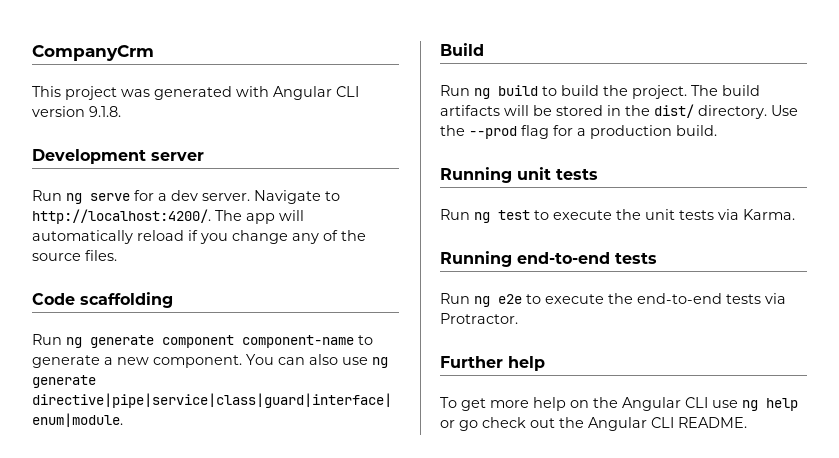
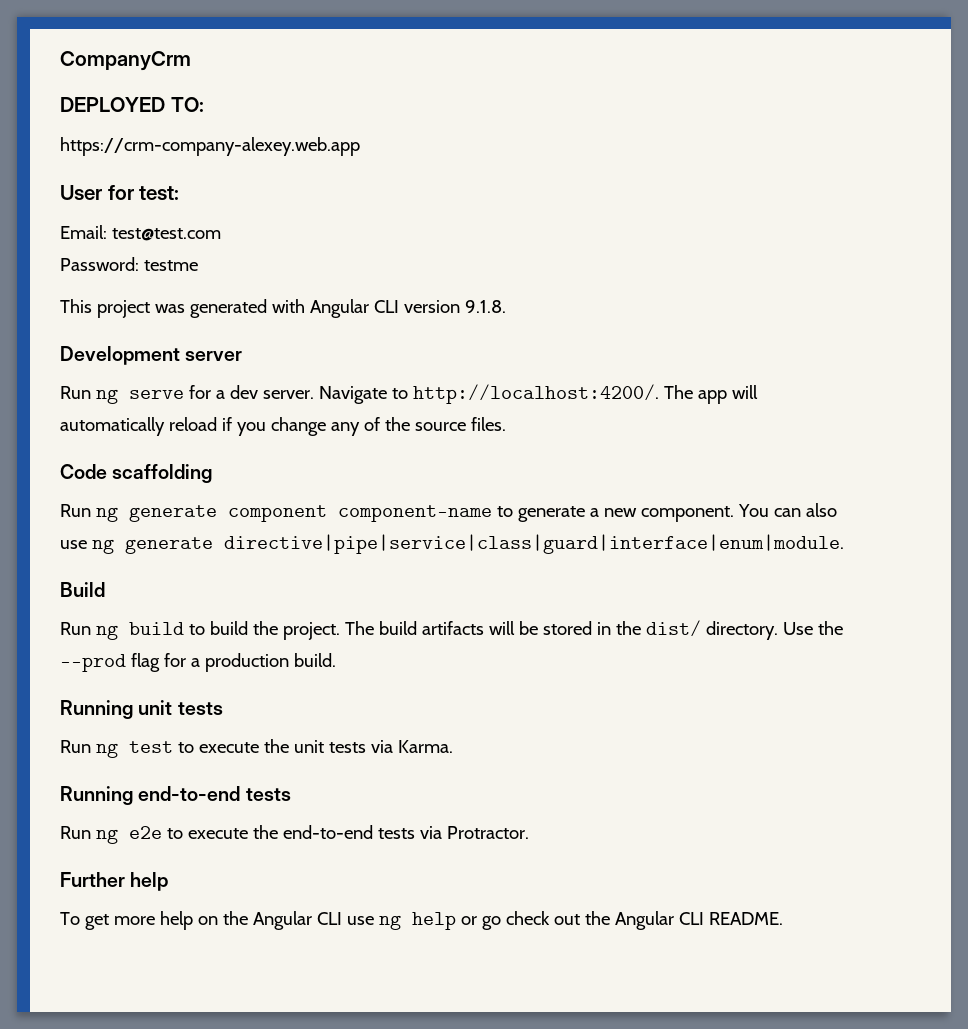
(154, 53) none -> [60,97,204,112] [60,137,360,156] [60,185,180,200] [60,225,221,241] [60,257,198,271] // DEPLOYED TO: // https://crm-company-alexey.web.app // User for test: // Email: test@test.com // Password: testme

